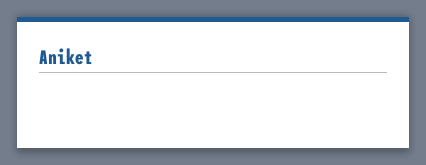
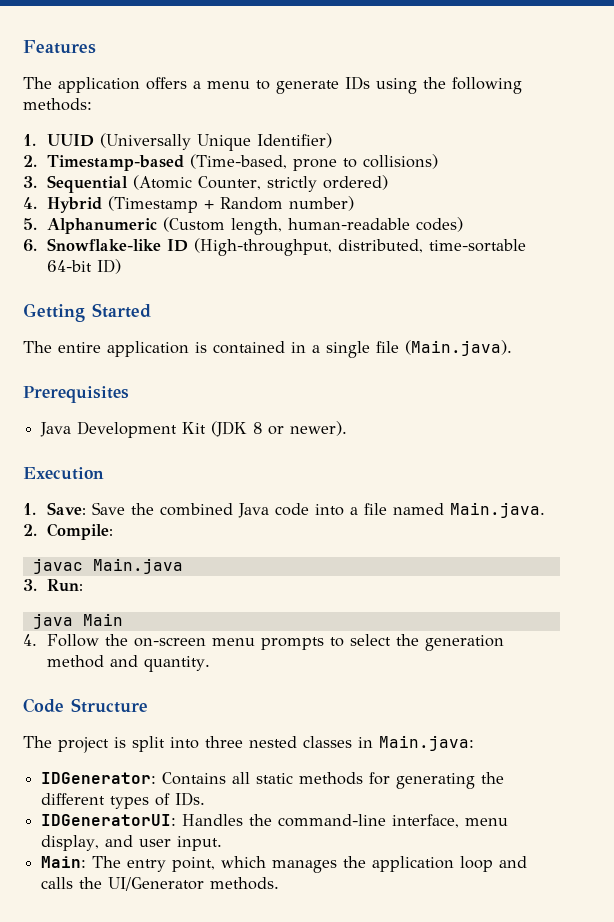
[39,48,93,65] Aniket -> [23,40,96,54] [23,76,522,94] [23,98,92,111] [23,133,333,151] [23,154,439,171] [23,175,389,193] [23,196,355,213] [23,217,464,235] [23,238,527,256] [47,259,122,274] [23,303,151,322] [23,340,512,358] [23,386,129,403] [40,421,348,438] [23,467,104,480] [23,502,546,518] [23,523,114,540] [32,558,183,574] [23,579,84,592] [32,613,123,629] [23,634,505,651] [47,655,211,672] [23,698,148,713] [23,735,474,753] [41,772,505,789] [41,792,206,809] [41,814,509,828] [41,835,223,851] [41,856,528,873] [41,877,280,891] Features // The application offers a menu to generate IDs using the following methods: // 1. UUID (Universally Unique Identifier) // 2. Timestamp-based (Time-based, prone to collisions) // 3. Sequential (Atomic Counter, strictly ordered) // 4. Hybrid (Timestamp + Random number) // 5. Alphanumeric (Custom length, human-readable codes) // 6. Snowflake-like ID (High-throughput, distributed, time-sortable 64-bit ID) // Getting Started // The entire application is contained in a single file (Main.java). // Prerequisites // Java Development Kit (JDK 8 or newer). // Execution // 1. Save: Save the combined Java code into a file named Main.java. // 2. Compile: // javac Main.java // 3. Run: // java Main // 4. Follow the on-screen menu prompts to select the generation method and quantity. // Code Structure // The project is split into three nested classes in Main.java: // IDGenerator: Contains all static methods for generating the different types of IDs. // IDGeneratorUI: Handles the command-line interface, menu display, and user input. // Main: The entry point, which manages the application loop and calls the UI/Generator methods.

